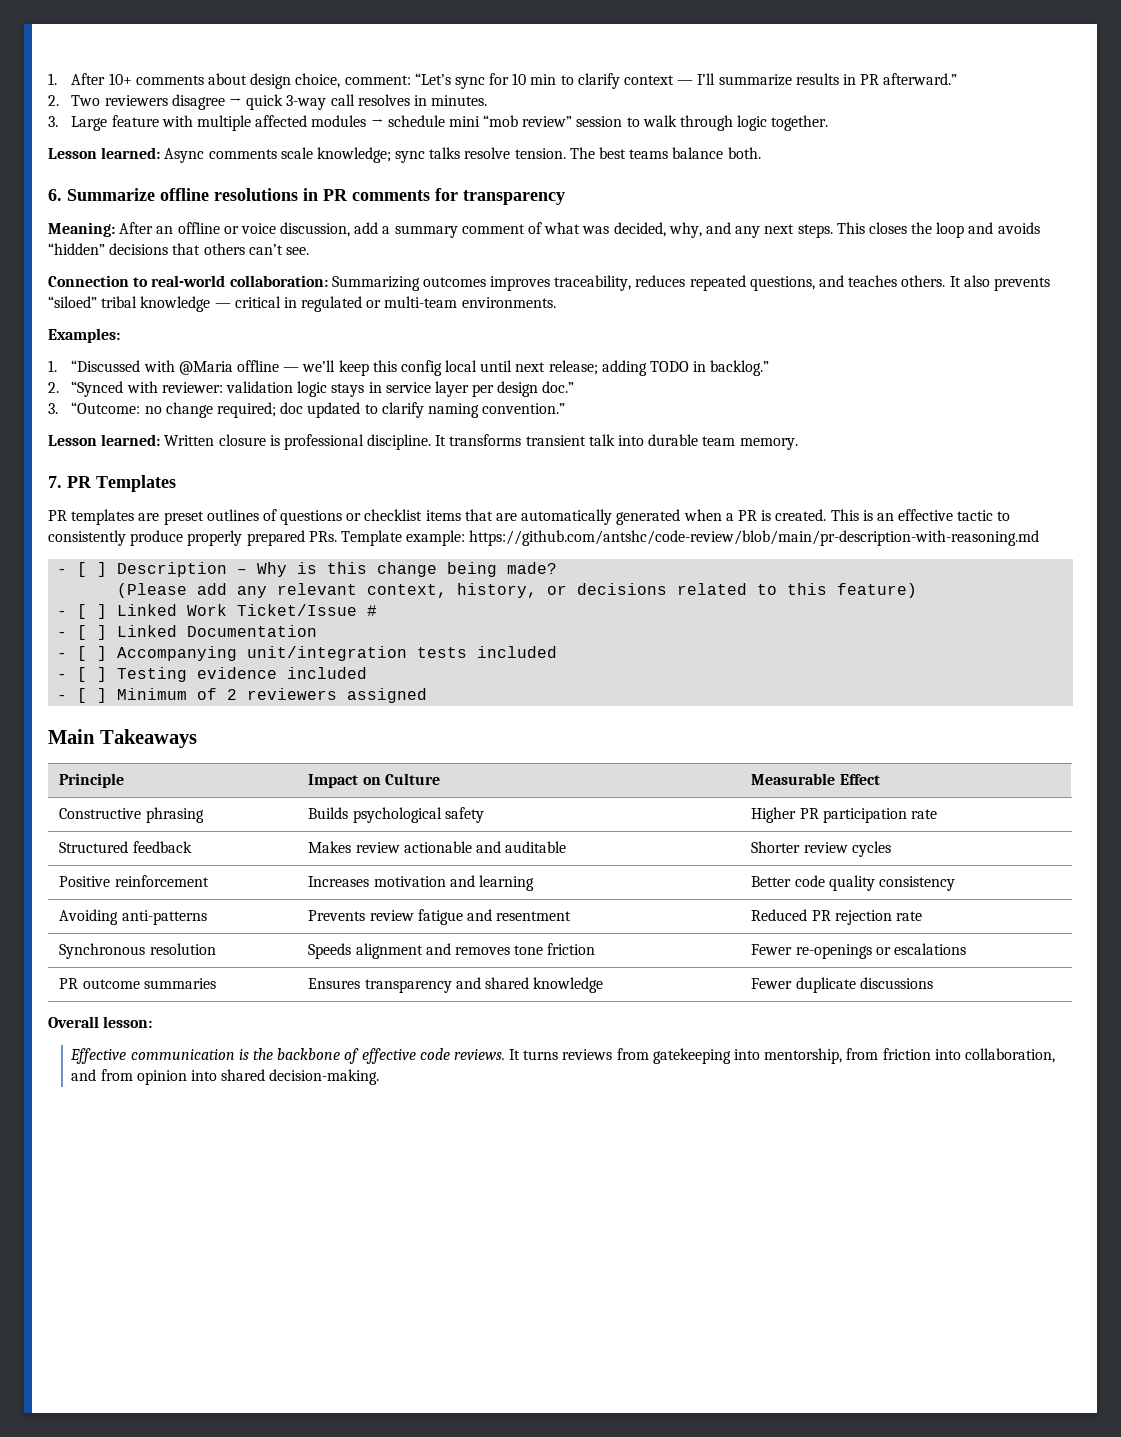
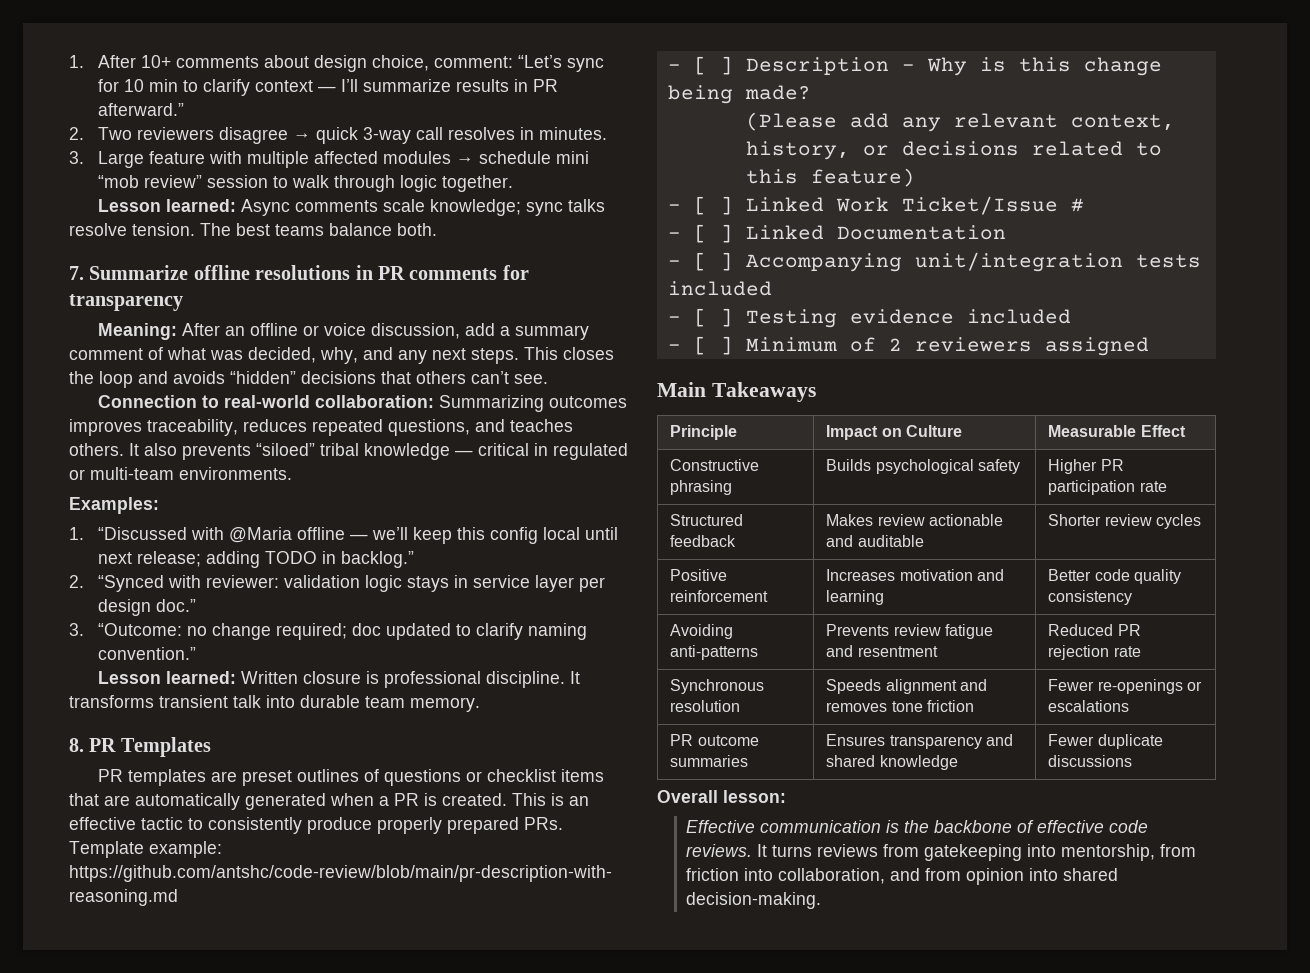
[48,189,62,201] 6. -> [69,266,84,280] 7.
[48,476,62,488] 7. -> [69,738,84,752] 8.

